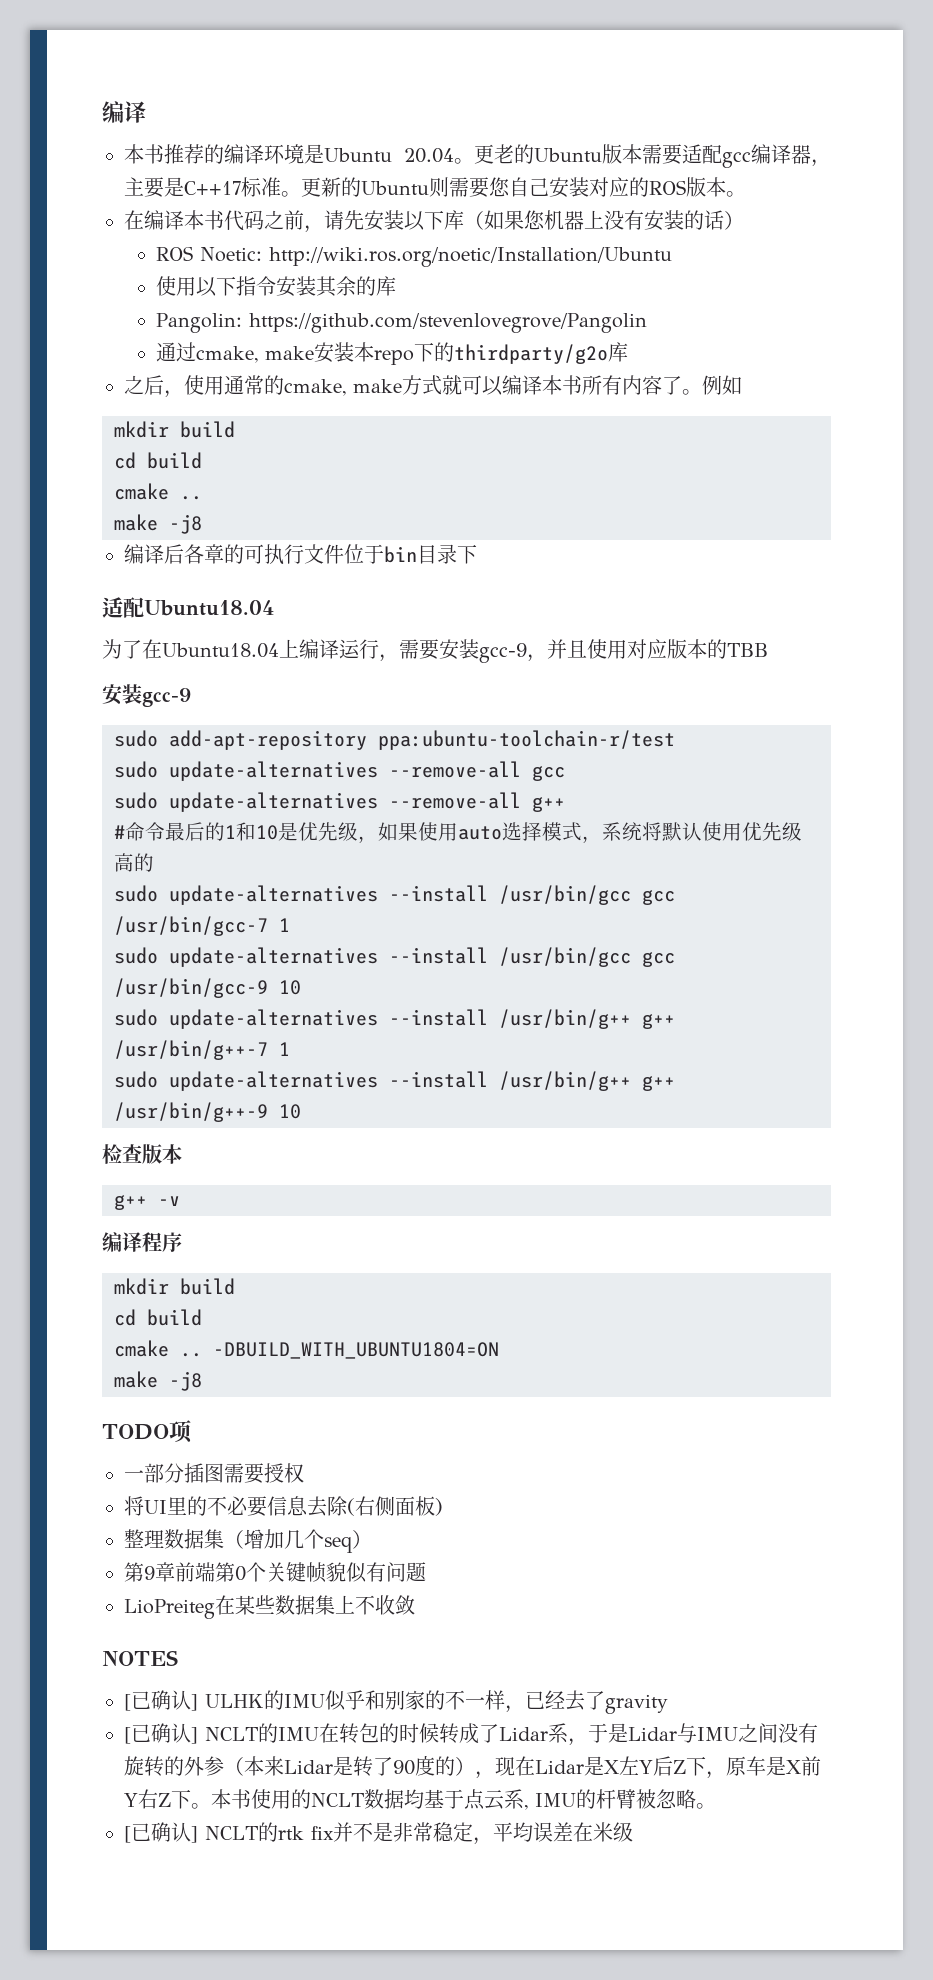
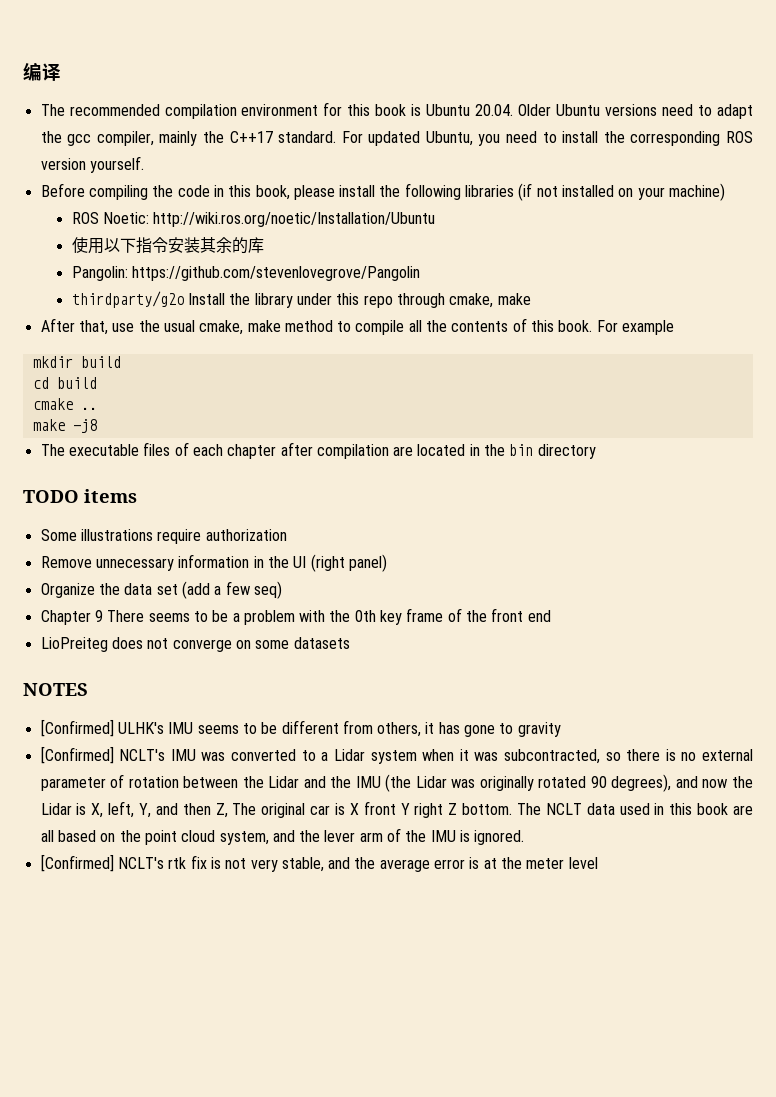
[124,144,831,168] [124,177,746,198] [124,210,744,233] 本书推荐的编译环境是Ubuntu 20.04。更老的Ubuntu版本需要适配gcc编译器，主要是C++17标准。更新的Ubuntu则需要您自己安装对应的ROS版本。 // 在编译本书代码之前，请先安装以下库（如果您机器上没有安装的话） -> [40,102,753,119] [40,131,753,146] [40,156,144,173] [40,183,726,201] The recommended compilation environment for this book is Ubuntu 20.04. Older Ubuntu versions need to adapt the gcc compiler, mainly the C++17 standard. For updated Ubuntu, you need to install the corresponding ROS version yourself. // Before compiling the code in this book, please install the following libraries (if not installed on your machine)
[156,342,629,365] [124,375,742,398] 通过cmake, make安装本repo下的thirdparty/g2o库 // 之后，使用通常的cmake, make方式就可以编译本书所有内容了。例如 -> [71,291,531,308] [40,318,675,335] thirdparty/g2o Install the library under this repo through cmake, make // After that, use the usual cmake, make method to compile all the contents of this book. For example
[124,544,477,565] [102,597,274,618] [102,639,768,663] [102,684,191,707] [114,730,675,750] [114,761,565,781] [114,792,565,812] [114,822,802,843] [114,853,154,872] [114,885,675,905] [114,916,290,936] [114,947,675,967] [114,978,301,998] [114,1009,675,1029] [114,1040,290,1060] [114,1071,675,1091] [114,1102,301,1122] [102,1144,182,1164] [114,1194,180,1210] [102,1232,182,1252] [114,1278,235,1295] [114,1309,202,1326] [114,1340,499,1359] [114,1371,202,1391] [102,1420,192,1443] [124,1463,304,1484] [124,1496,443,1517] [124,1529,372,1553] [124,1562,426,1583] [124,1595,415,1619] [102,1650,178,1666] [124,1690,668,1714] [124,1723,818,1746] [124,1755,821,1779] [124,1789,716,1810] [124,1822,633,1845] 编译后各章的可执行文件位于bin目录下 // 适配Ubuntu18.04 // 为了在Ubuntu18.04上编译运行，需要安装gcc-9，并且使用对应版本的TBB // 安装gcc-9 // sudo add-apt-repository ppa:ubuntu-toolchain-r/test // sudo update-alternatives --remove-all gcc // sudo update-alternatives --remove-all g++ // #命令最后的1和10是优先级，如果使用auto选择模式，系统将默认使用优先级高的 // sudo update-alternatives --install /usr/bin/gcc gcc /usr/bin/gcc-7 1 // sudo update-alternatives --install /usr/bin/gcc gcc /usr/bin/gcc-9 10 // sudo update-alternatives --install /usr/bin/g++ g++ /usr/bin/g++-7 1 // sudo update-alternatives --install /usr/bin/g++ g++ /usr/bin/g++-9 10 // 检查版本 // g++ -v // 编译程序 // mkdir build // cd build // cmake .. -DBUILD_WITH_UBUNTU1804=ON // make -j8 // TODO项 // 一部分插图需要授权 // 将UI里的不必要信息去除(右侧面板) // 整理数据集（增加几个seq） // 第9章前端第0个关键帧貌似有问题 // LioPreiteg在某些数据集上不收敛 // NOTES // [已确认] ULHK的IMU似乎和别家的不一样，已经去了gravity // [已确认] NCLT的IMU在转包的时候转成了Lidar系，于是Lidar与IMU之间没有旋转的外参（本来Lidar是转了90度的），现在Lidar是X左Y后Z下，原车是X前Y右Z下。本书使用的NCLT数据均基于点云系, IMU的杆臂被忽略。 // [已确认] NCLT的rtk fix并不是非常稳定，平均误差在米级 -> [40,442,596,459] [23,489,137,503] [40,529,287,544] [40,554,387,572] [40,581,282,599] [40,608,551,625] [40,637,350,652] [23,683,88,696] [40,719,561,737] [40,746,754,764] [40,774,754,792] [40,801,753,818] [40,828,525,845] [40,854,598,872] The executable files of each chapter after compilation are located in the bin directory // TODO items // Some illustrations require authorization // Remove unnecessary information in the UI (right panel) // Organize the data set (add a few seq) // Chapter 9 There seems to be a problem with the 0th key frame of the front end // LioPreiteg does not converge on some datasets // NOTES // [Confirmed] ULHK's IMU seems to be different from others, it has gone to gravity // [Confirmed] NCLT's IMU was converted to a Lidar system when it was subcontracted, so there is no external parameter of rotation between the Lidar and the IMU (the Lidar was originally rotated 90 degrees), and now the Lidar is X, left, Y, and then Z, The original car is X front Y right Z bottom. The NCLT data used in this book are all based on the point cloud system, and the lever arm of the IMU is ignored. // [Confirmed] NCLT's rtk fix is not very stable, and the average error is at the meter level

